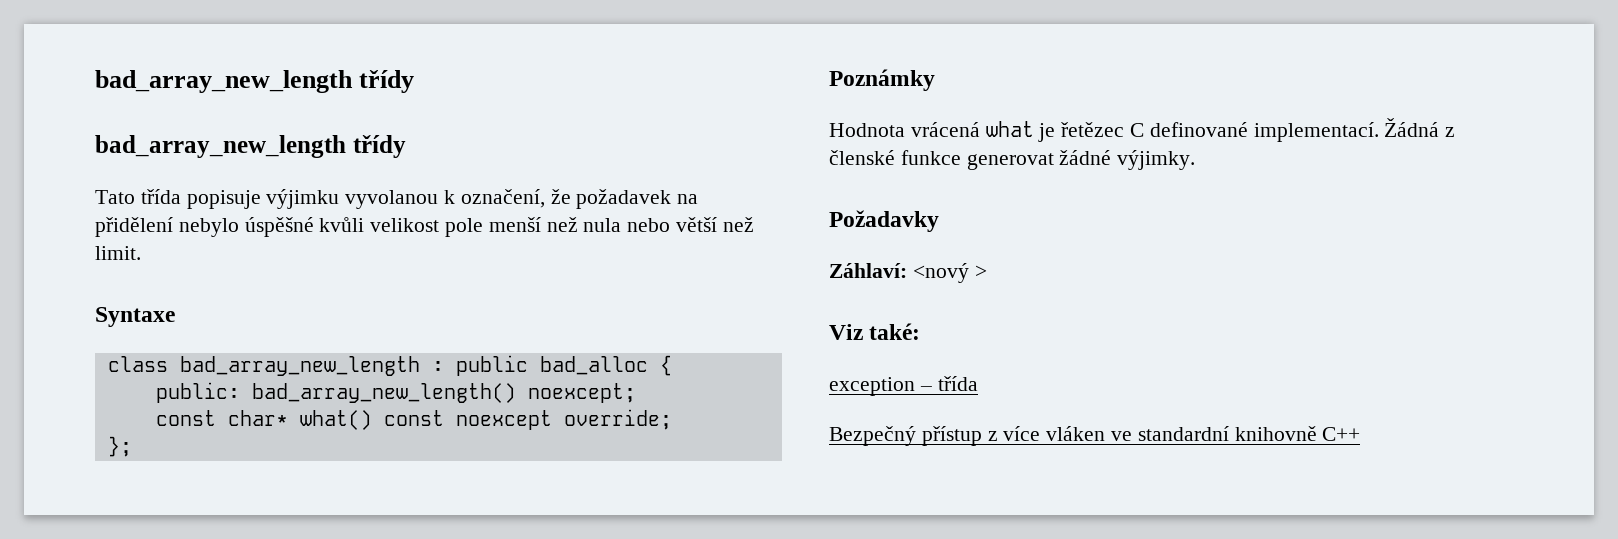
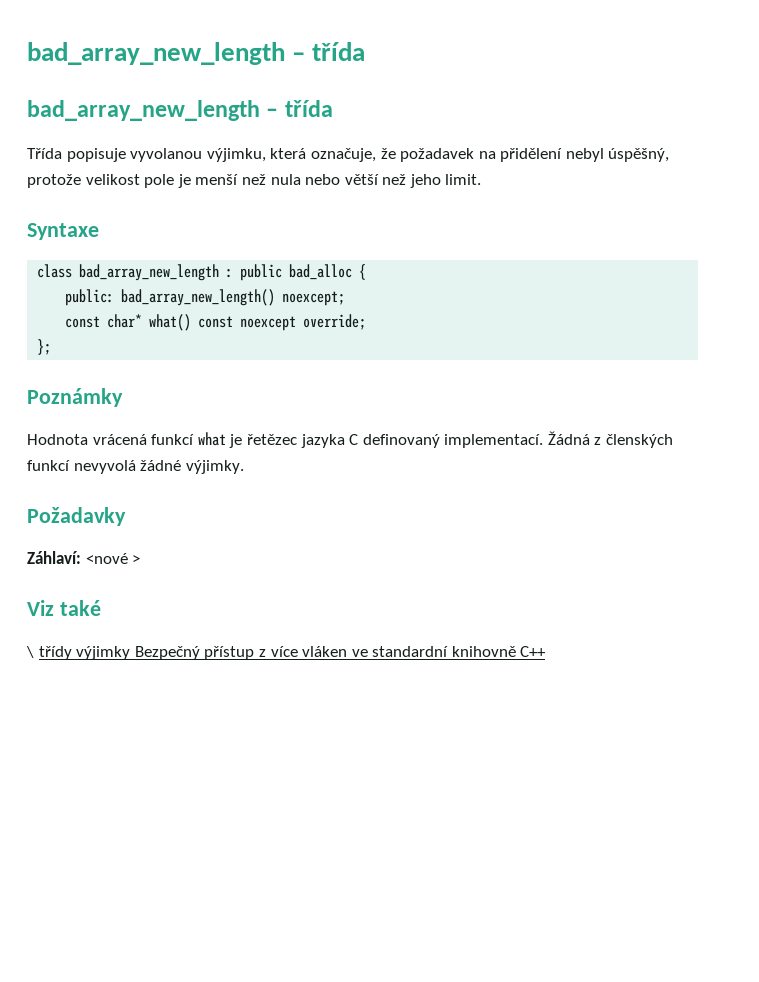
[95,70,415,93] [95,135,406,158] [95,189,545,209] bad_array_new_length třídy // bad_array_new_length třídy // Tato třída popisuje výjimku vyvolanou k označení, -> [27,42,366,65] [27,100,333,121] [27,148,376,162] bad_array_new_length – třída // bad_array_new_length – třída // Třída popisuje vyvolanou výjimku, která označuje,
[178,217,365,237] nebylo úspěšné kvůli -> [565,148,670,162] [27,174,81,188] nebyl úspěšný, protože
(484, 227) none -> [177,174,191,188] je
(754, 224) none -> [409,174,441,188] jeho
(980, 129) none -> [151,434,195,445] funkcí
[1130,118,1456,142] [829,150,1054,170] C definované implementací. Žádná z členské funkce generovat -> [300,431,674,448] [27,460,136,474] jazyka C definovaný implementací. Žádná z členských funkcí nevyvolá
[912,263,969,283] <nový -> [85,553,128,564] <nové
[869,323,921,340] [829,376,978,396] také: // exception – třída // -> [59,600,101,616] [26,646,131,660] také // \ třídy výjimky

